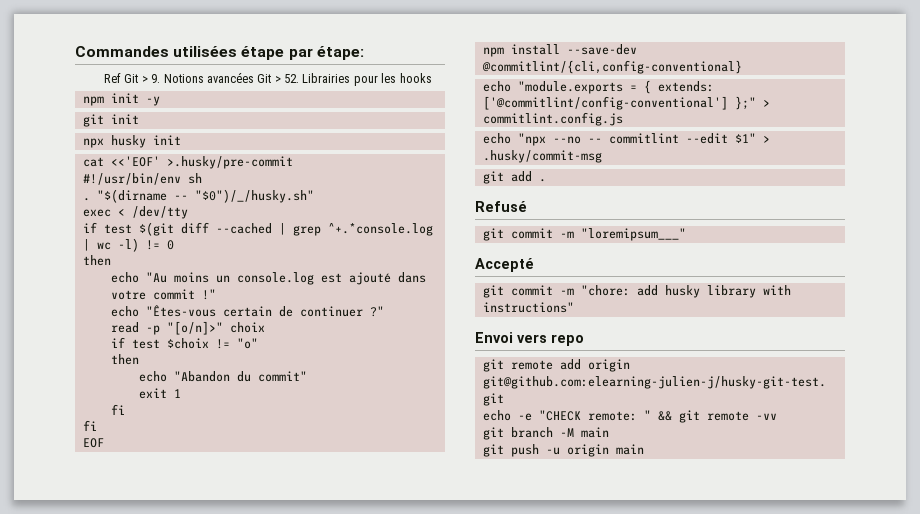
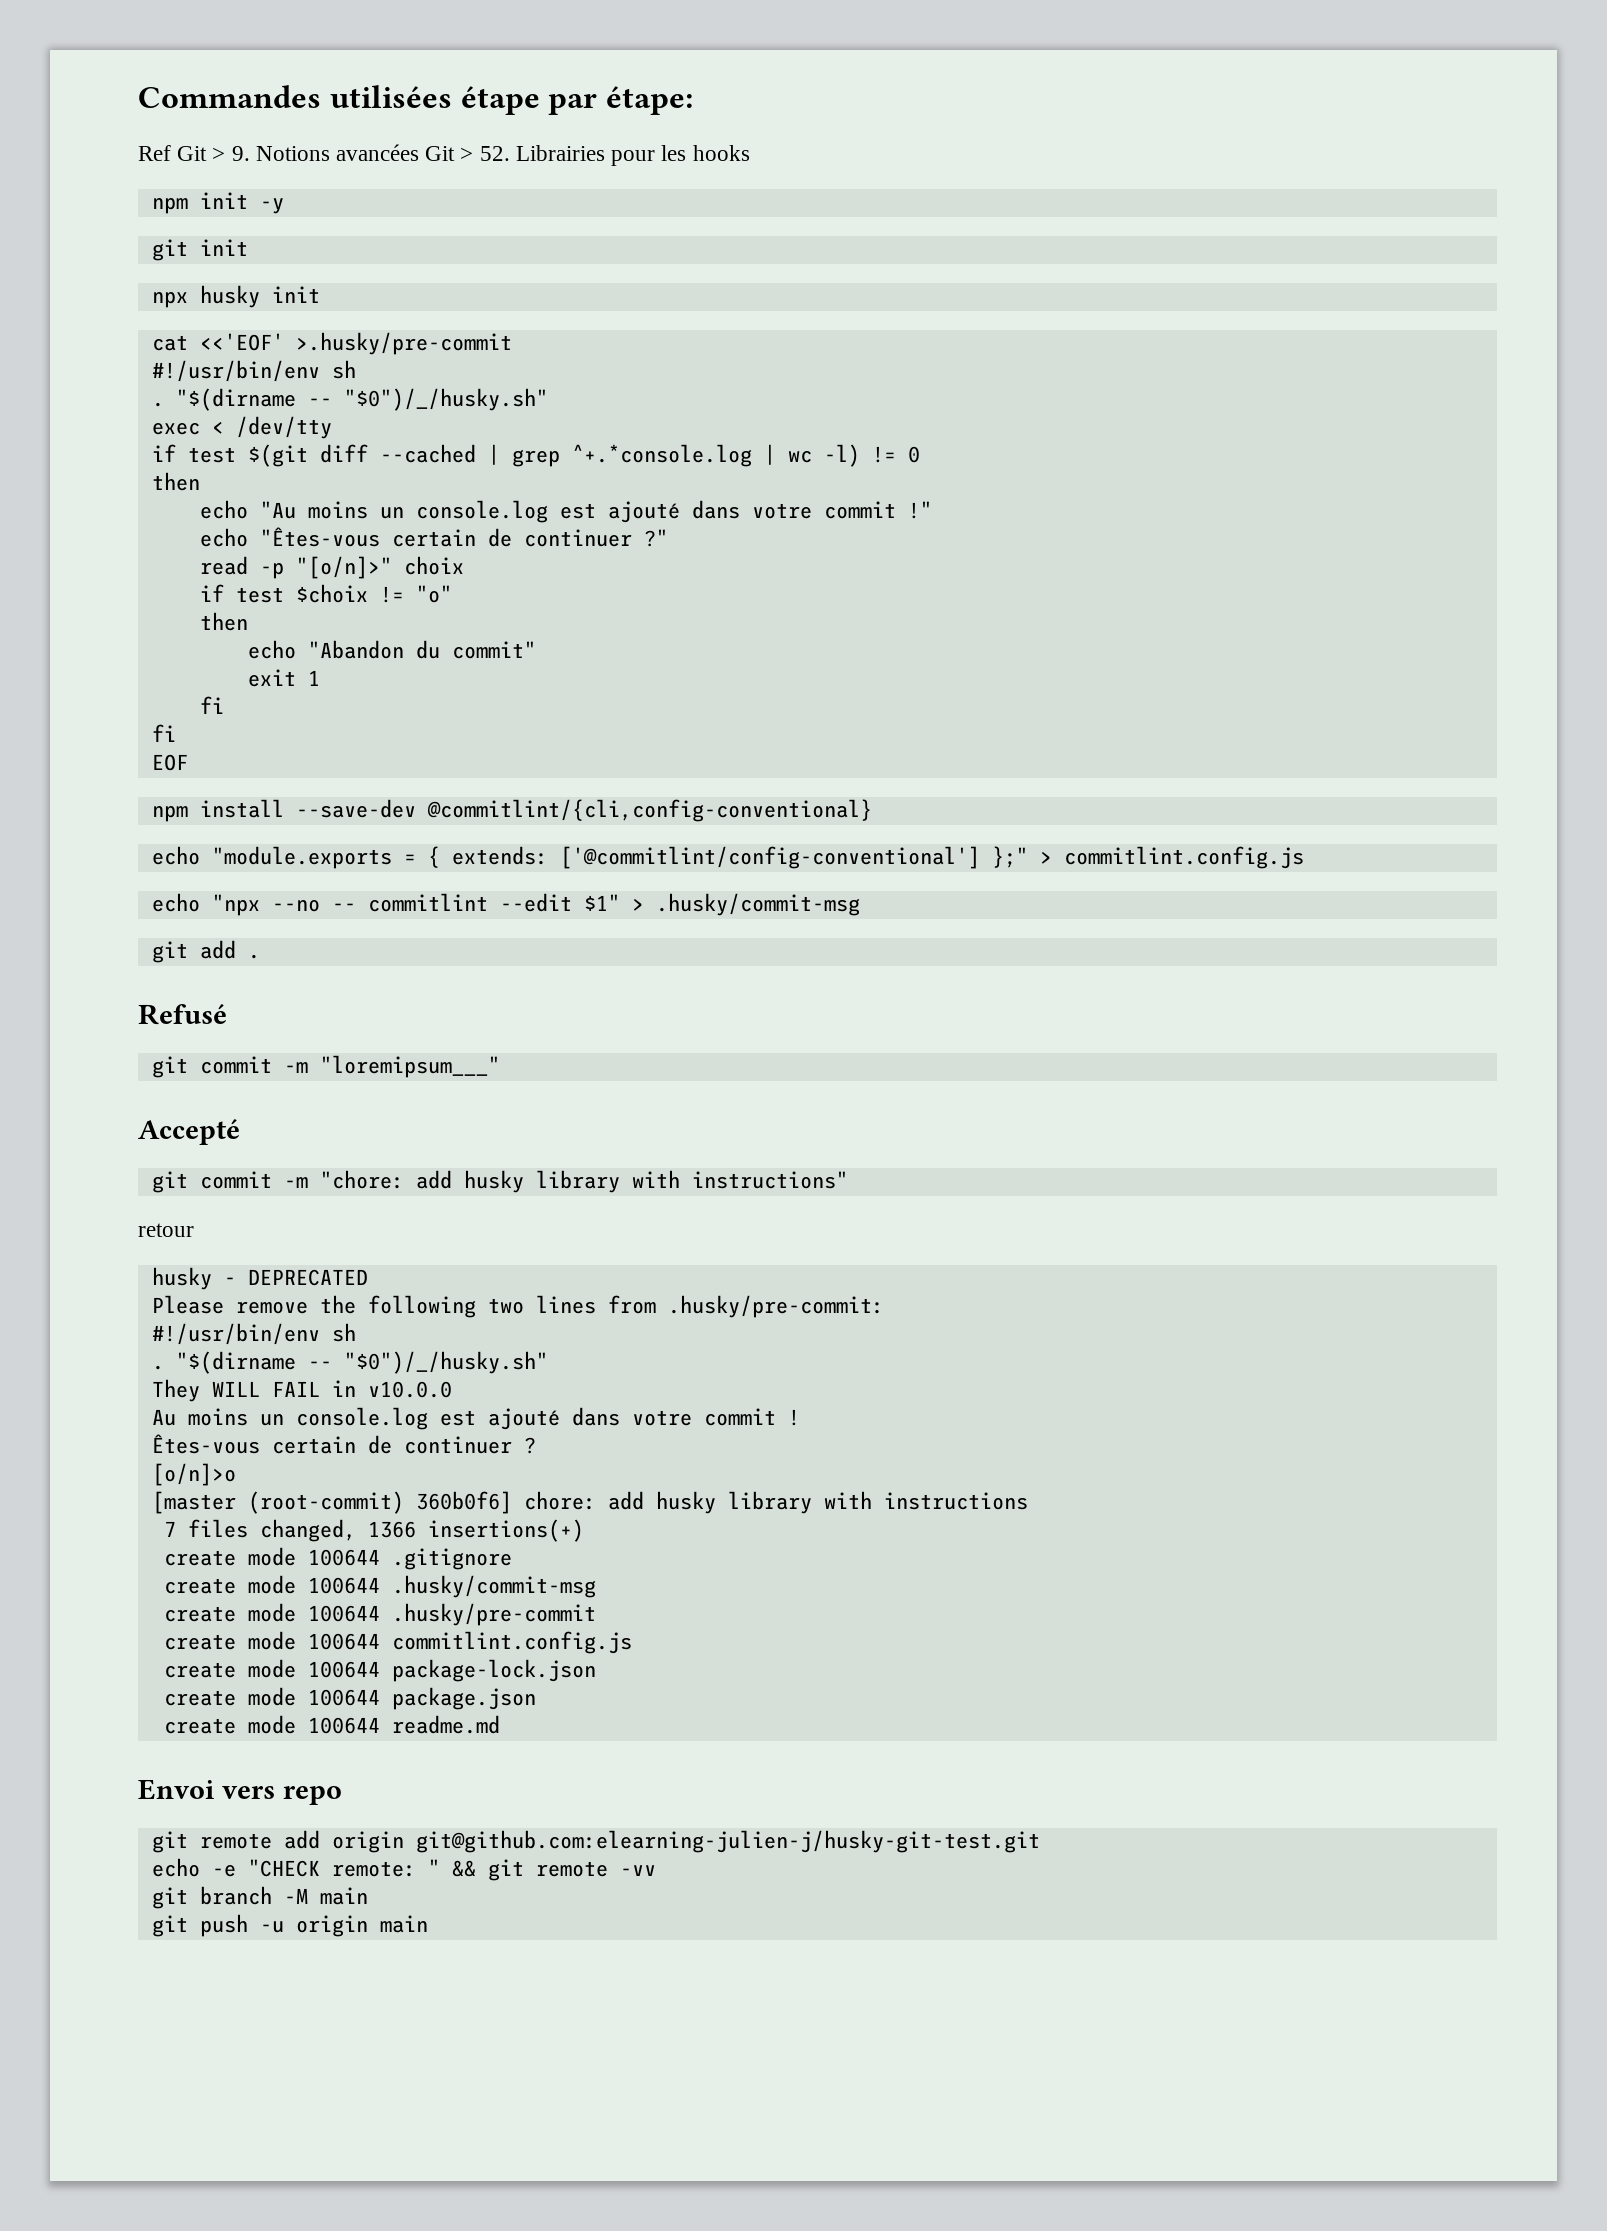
(574, 307) none -> [138,1223,194,1237] [151,1267,368,1290] [151,1295,884,1318] [151,1323,356,1345] [151,1351,548,1374] [151,1379,452,1402] [151,1407,800,1430] [151,1434,536,1454] [151,1463,236,1486] [151,1491,1028,1514] [163,1519,584,1542] [163,1547,512,1570] [163,1575,596,1598] [163,1603,596,1626] [163,1631,632,1654] [163,1659,596,1682] [163,1687,536,1710] [163,1715,500,1734] // retour // husky - DEPRECATED // Please remove the following two lines from .husky/pre-commit: // #!/usr/bin/env sh // . "$(dirname -- "$0")/_/husky.sh" // They WILL FAIL in v10.0.0 // Au moins un console.log est ajouté dans votre commit ! // Êtes-vous certain de continuer ? // [o/n]>o // [master (root-commit) 360b0f6] chore: add husky library with instructions // 7 files changed, 1366 insertions(+) // create mode 100644 .gitignore // create mode 100644 .husky/commit-msg // create mode 100644 .husky/pre-commit // create mode 100644 commitlint.config.js // create mode 100644 package-lock.json // create mode 100644 package.json // create mode 100644 readme.md

